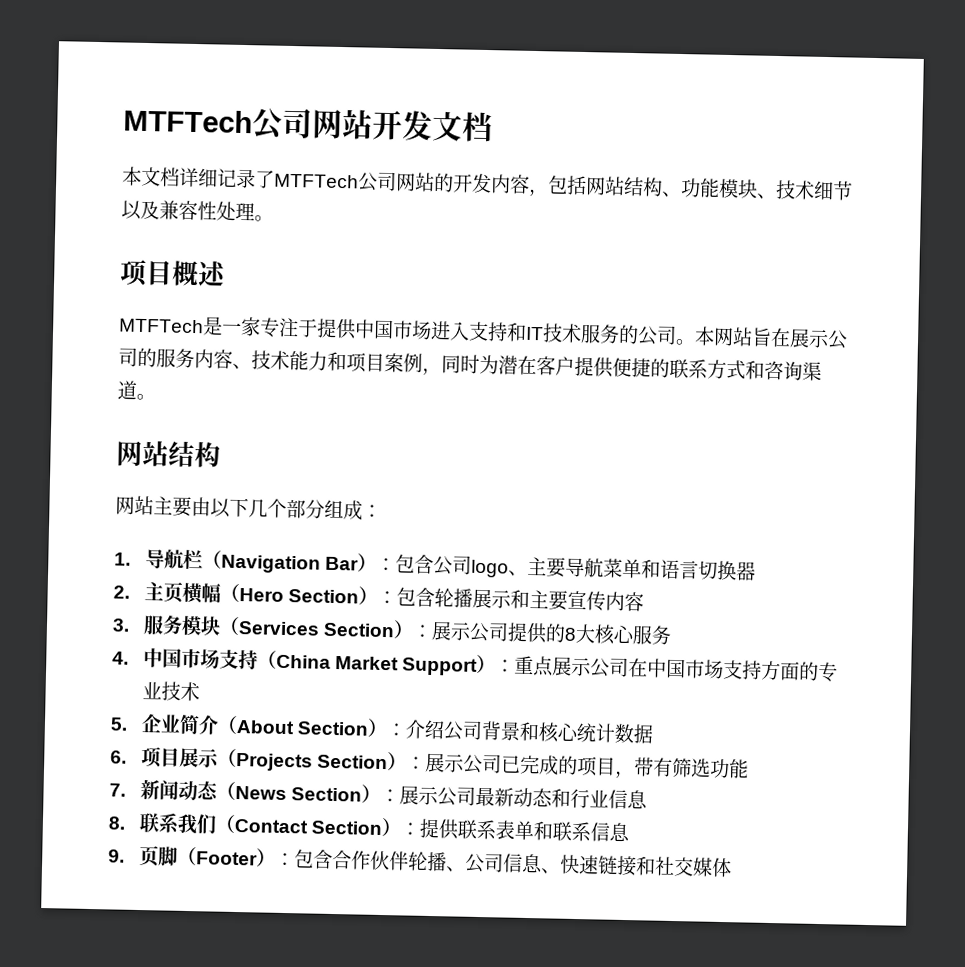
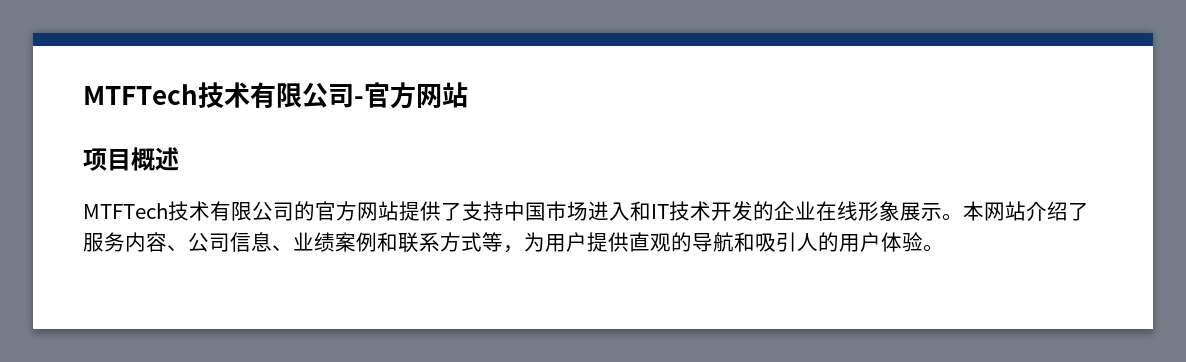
[123,107,493,143] [122,166,853,201] [121,200,274,222] [120,259,227,287] [119,316,357,340] MTFTech公司网站开发文档 // 本文档详细记录了MTFTech公司网站的开发内容，包括网站结构、功能模块、技术细节以及兼容性处理。 // 项目概述 // MTFTech是一家专注于提供 -> [83,82,468,109] [83,147,179,171] [83,201,504,221] MTFTech技术有限公司-官方网站 // 项目概述 // MTFTech技术有限公司的官方网站提供了支持
[468,321,508,342] 支持 -> (630, 211) none
[580,324,848,350] [118,347,822,381] [117,380,156,401] [116,439,221,468] [115,495,382,521] [114,549,757,581] [113,581,645,612] [112,615,673,645] [112,648,839,683] [142,681,201,702] [110,713,655,744] [110,747,750,779] [109,779,649,810] [108,812,632,843] [108,845,733,878] 服务的公司。本网站旨在展示公司的服务内容、技术能力和项目案例，同时为潜在客户提供便捷的联系方式和咨询渠道。 // 网站结构 // 网站主要由以下几个部分组成： // 1.导航栏（Navigation Bar）：包含公司logo、主要导航菜单和语言切换器 // 2.主页横幅（Hero Section）：包含轮播展示和主要宣传内容 // 3.服务模块（Services Section）：展示公司提供的8大核心服务 // 4.中国市场支持（China Market Support）：重点展示公司在中国市场支持方面的专业技术 // 5.企业简介（About Section）：介绍公司背景和核心统计数据 // 6.项目展示（Projects Section）：展示公司已完成的项目，带有筛选功能 // 7.新闻动态（News Section）：展示公司最新动态和行业信息 // 8.联系我们（Contact Section）：提供联系表单和联系信息 // 9.页脚（Footer）：包含合作伙伴轮播、公司信息、快速链接和社交媒体 -> [711,201,1089,221] [83,232,944,253] 开发的企业在线形象展示。本网站介绍了服务内容、公司信息、业绩案例和联系方式等，为用户提供直观的导航和吸引人的用户体验。

